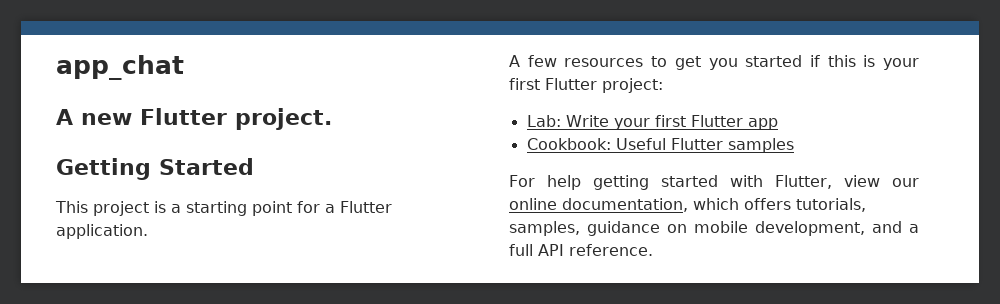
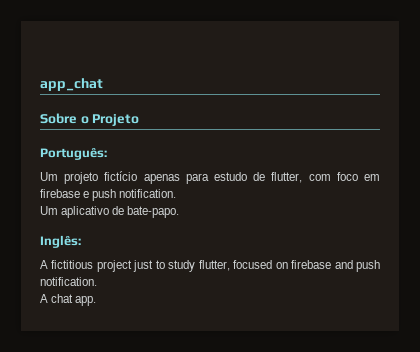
[56,108,332,130] [56,158,254,180] [55,201,392,216] [56,224,148,239] [509,55,919,70] [509,78,663,93] [526,115,778,130] [526,138,794,153] [509,175,919,190] [509,198,866,212] [509,221,919,236] [509,244,653,256] A new Flutter project. // Getting Started // This project is a starting point for a Flutter application. // A few resources to get you started if this is your first Flutter project: // Lab: Write your first Flutter app // Cookbook: Useful Flutter samples // For help getting started with Flutter, view our online documentation, which offers tutorials, samples, guidance on mobile development, and a full API reference. -> [40,113,140,126] [40,148,107,160] [40,171,380,184] [40,189,177,201] [40,206,180,218] [40,235,81,248] [40,260,380,272] [40,277,97,286] [40,294,97,306] Sobre o Projeto // Português: // Um projeto fictício apenas para estudo de flutter, com foco em firebase e push notification. // Um aplicativo de bate-papo. // Inglês: // A fictitious project just to study flutter, focused on firebase and push notification. // A chat app.

